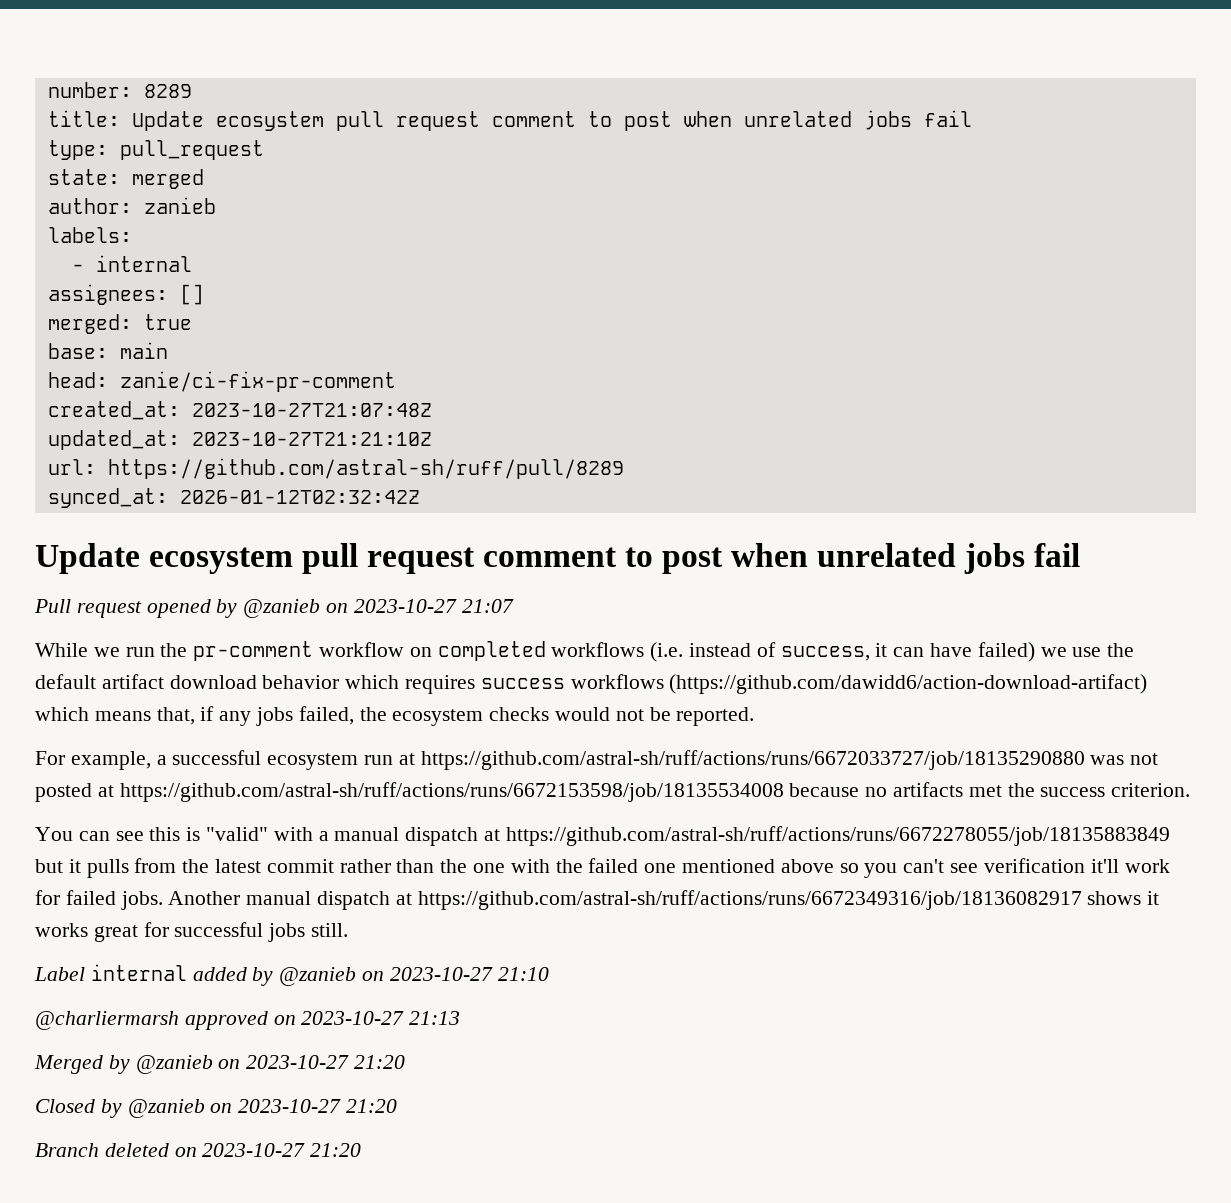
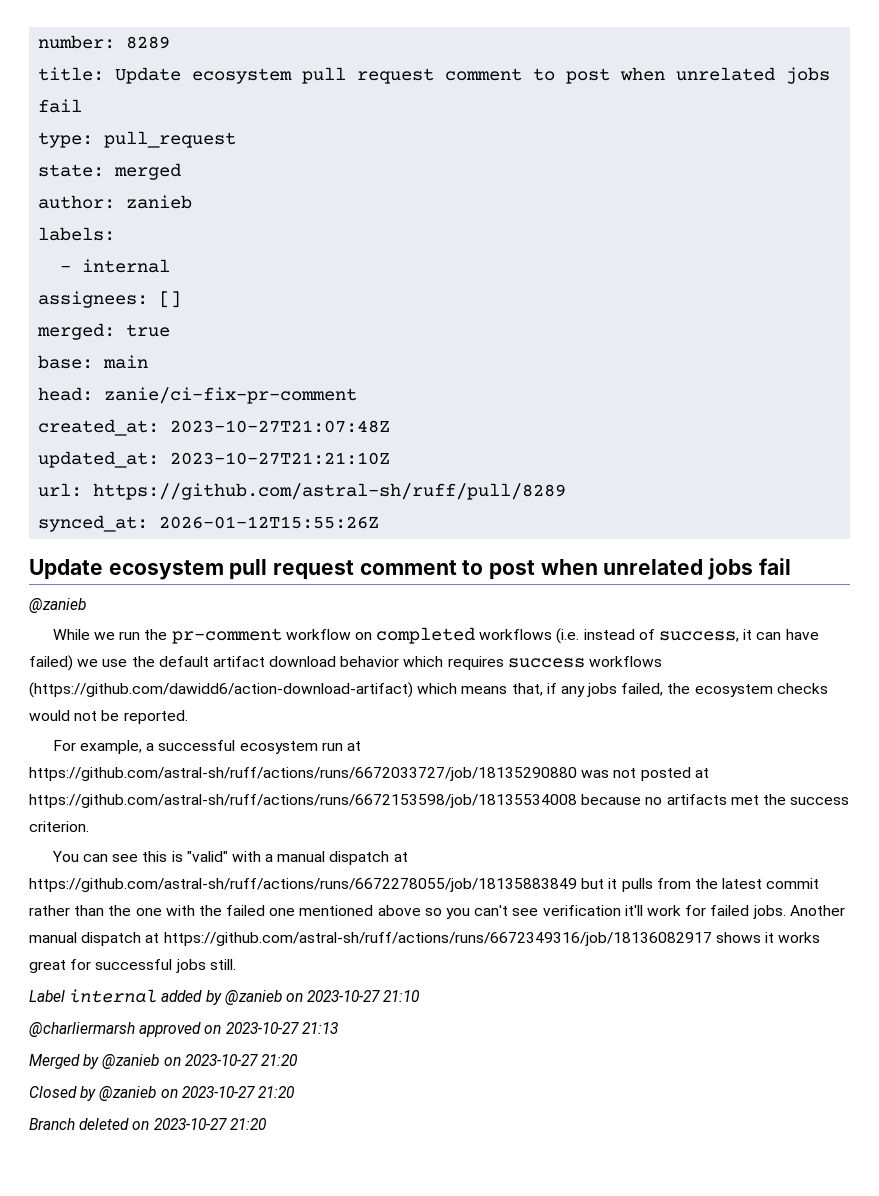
[179,490,420,504] 2026-01-12T02:32:42Z -> [159,516,380,529] 2026-01-12T15:55:26Z
[34,599,514,618] Pull request opened by @zanieb on 2023-10-27 21:07 -> [29,598,86,613] @zanieb

